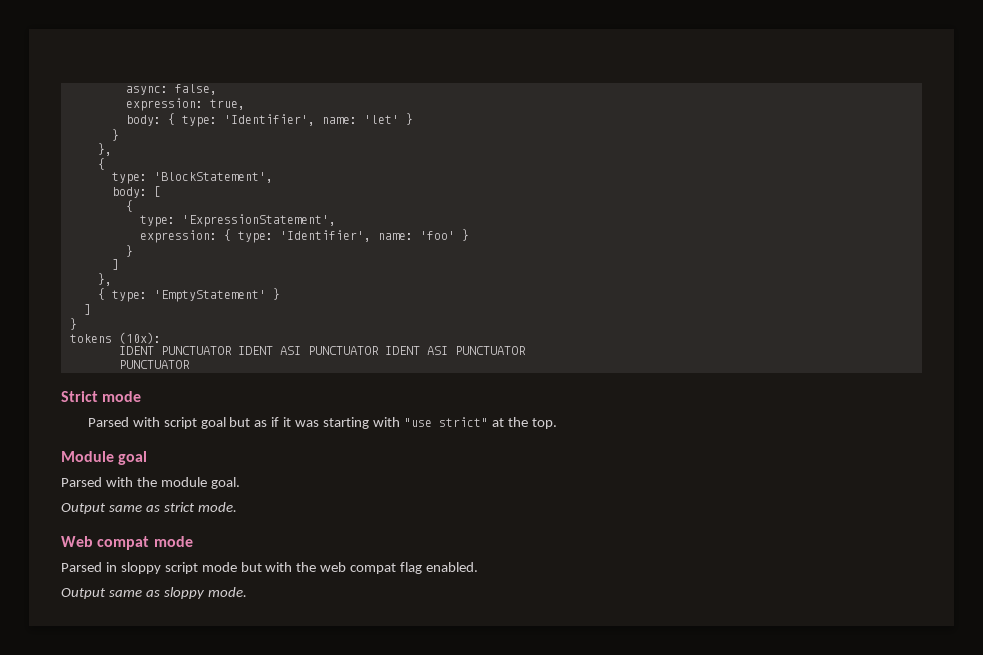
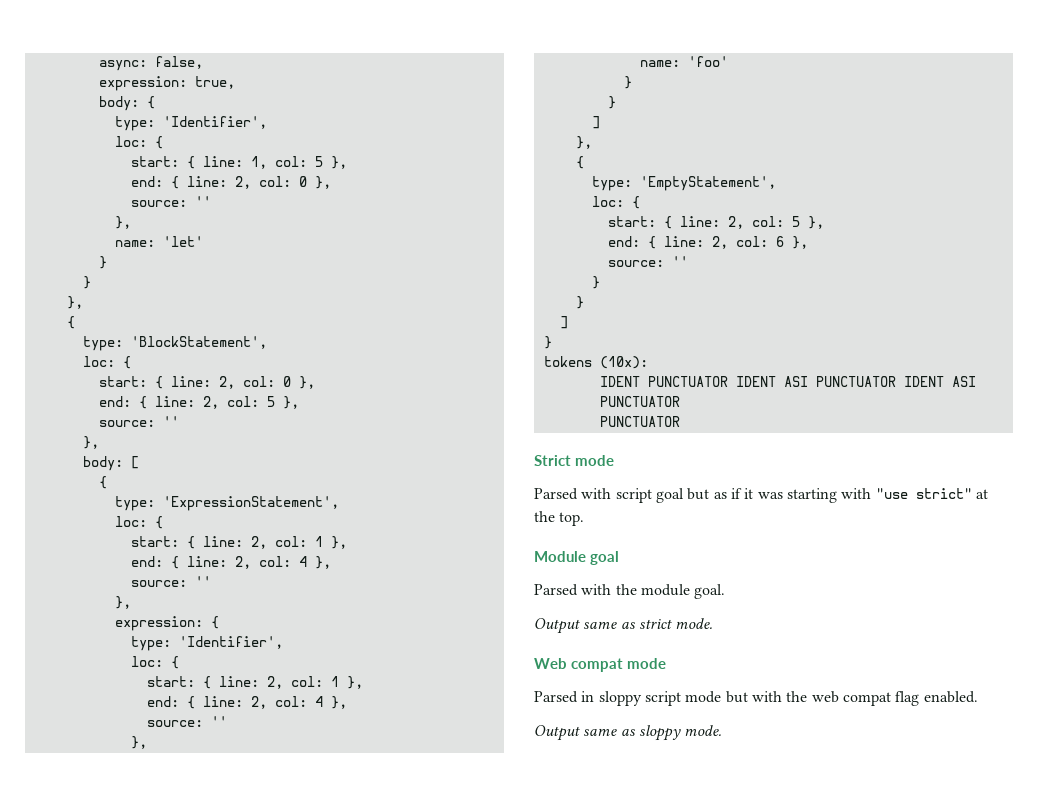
[181,114,315,127] type: 'Identifier', -> [114,116,267,131] [114,136,163,149] [130,156,347,169] [130,176,331,189] [130,196,211,207] [114,216,131,229] // type: 'Identifier', // loc: { // start: { line: 1, col: 5 }, // end: { line: 2, col: 0 }, // source: '' // }, //
(399, 119) none -> (203, 241) //
(273, 177) none -> [82,356,131,369] [98,376,315,389] [98,396,299,409] [98,416,179,427] [82,436,99,449] // loc: { // start: { line: 2, col: 0 }, // end: { line: 2, col: 5 }, // source: '' // },
(336, 220) none -> [114,516,163,529] [130,536,347,549] [130,556,331,569] [130,576,211,587] [114,596,131,609] // loc: { // start: { line: 2, col: 1 }, // end: { line: 2, col: 4 }, // source: '' // },
[237,230,371,243] type: 'Identifier', -> [130,636,283,651] [130,656,179,669] [146,676,363,689] [146,696,347,709] [146,716,227,727] [130,736,147,749] // type: 'Identifier', // loc: { // start: { line: 2, col: 1 }, // end: { line: 2, col: 4 }, // source: '' // }, //
(455, 235) none -> (728, 61) //
[111,290,266,302] type: 'EmptyStatement' -> [591,176,776,191] [591,196,640,209] [607,216,824,229] [607,236,808,249] [607,256,688,267] [591,276,600,289] // type: 'EmptyStatement', // loc: { // start: { line: 2, col: 5 }, // end: { line: 2, col: 6 }, // source: '' // } //

